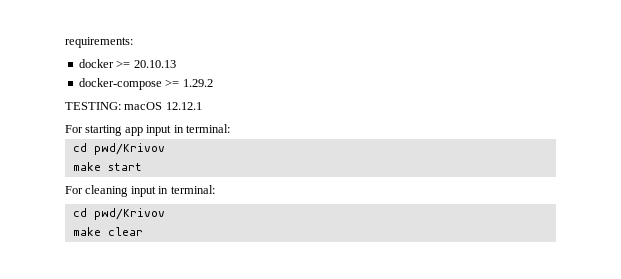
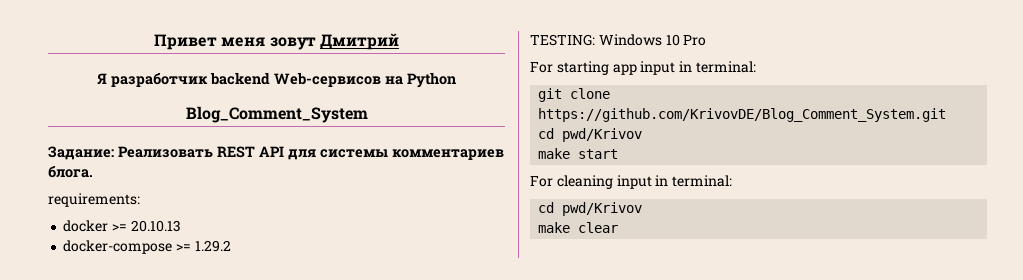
(65, 42) none -> [154,33,399,50] [97,72,456,88] [185,106,368,123] [48,146,504,160] [48,165,93,178] Привет меня зовут Дмитрий // Я разработчик backend Web-сервисов на Python // Blog_Comment_System // Задание: Реализовать REST API для системы комментариев блога. //
[124,102,202,110] macOS 12.12.1 -> [598,34,707,46] Windows 10 Pro
(230, 128) none -> [538,88,611,102] [538,108,947,122] // git clone https://github.com/KrivovDE/Blog_Comment_System.git

